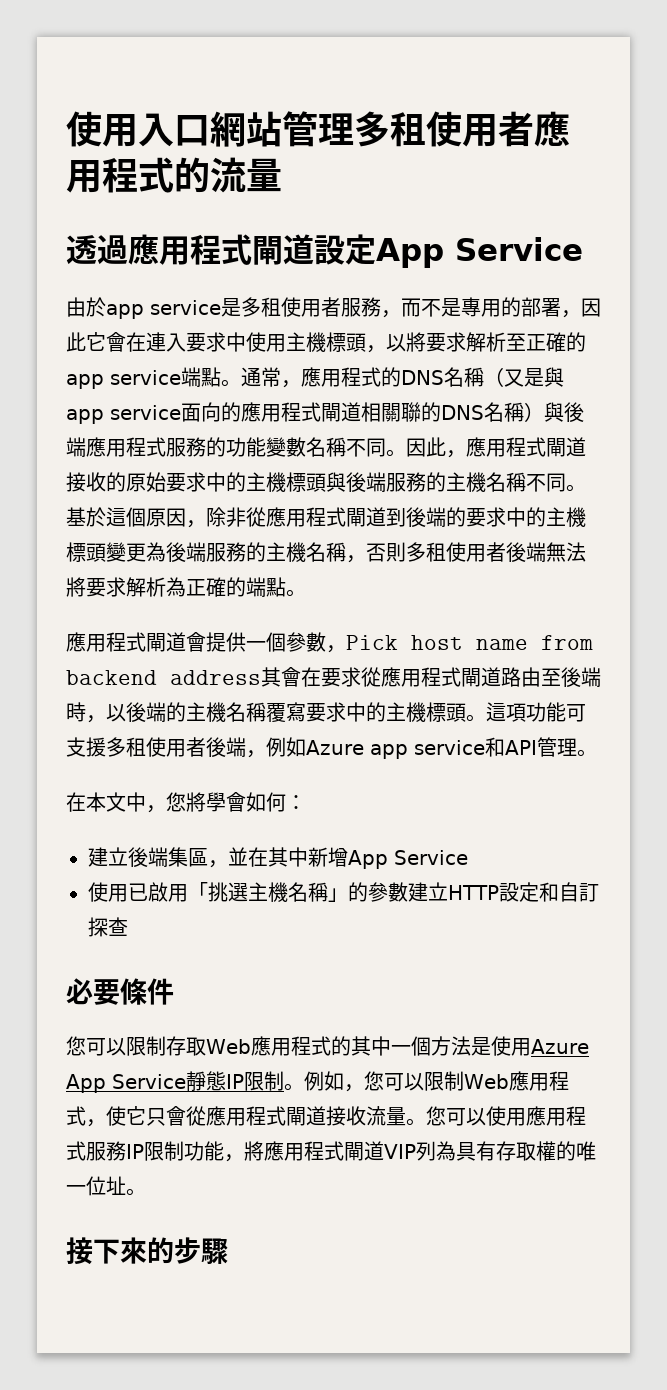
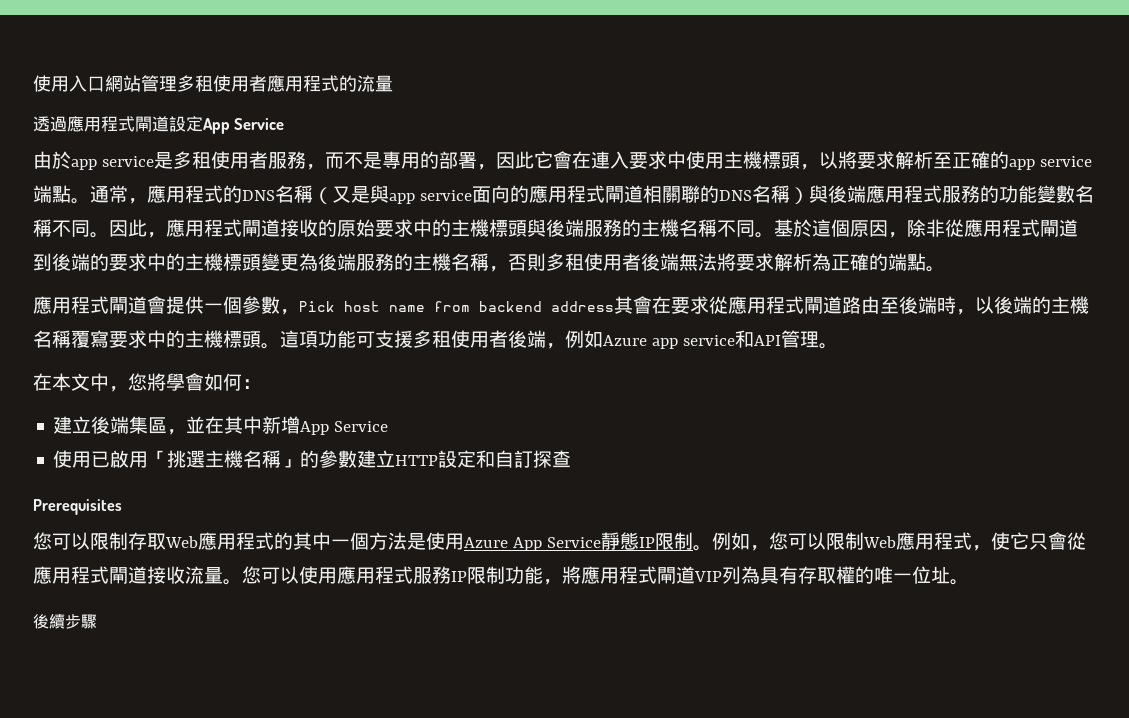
[66,978,174,1005] 必要條件 -> [33,499,122,515] Prerequisites
[66,1237,174,1265] 接下來的 -> [33,614,65,629] 後續

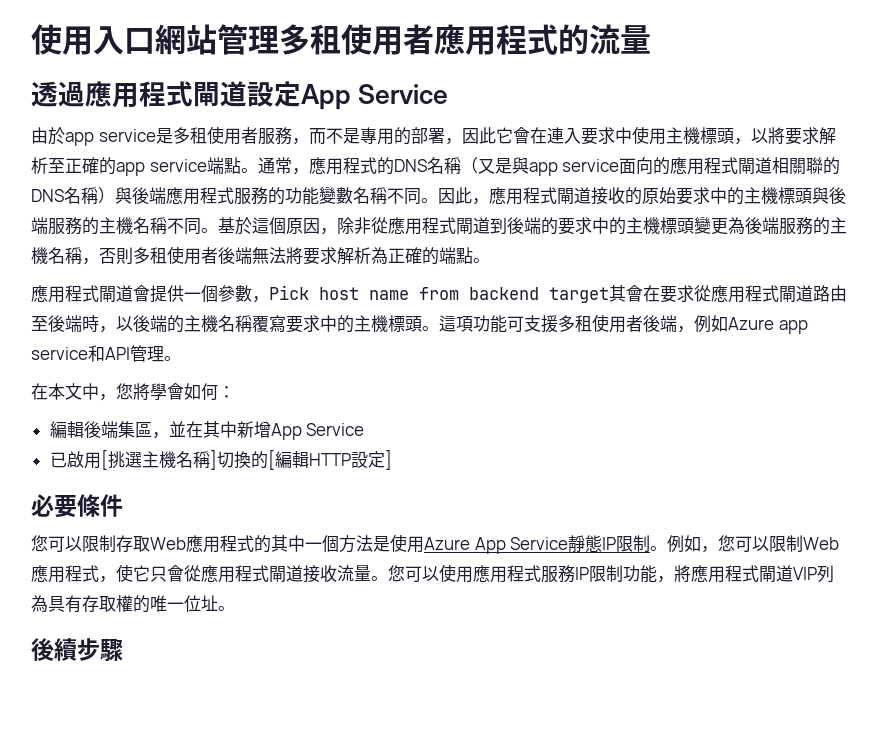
[551,301,614,312] address -> [549,287,609,303] target
[53,416,92,434] 建立 -> [49,421,84,438] 編輯
[53,450,572,468] [33,499,122,515] 使用已啟用「挑選主機名稱」的參數建立HTTP設定和自訂探查 // Prerequisites -> [49,449,392,470] [31,494,123,518] 已啟用[挑選主機名稱]切換的[編輯HTTP設定] // 必要條件

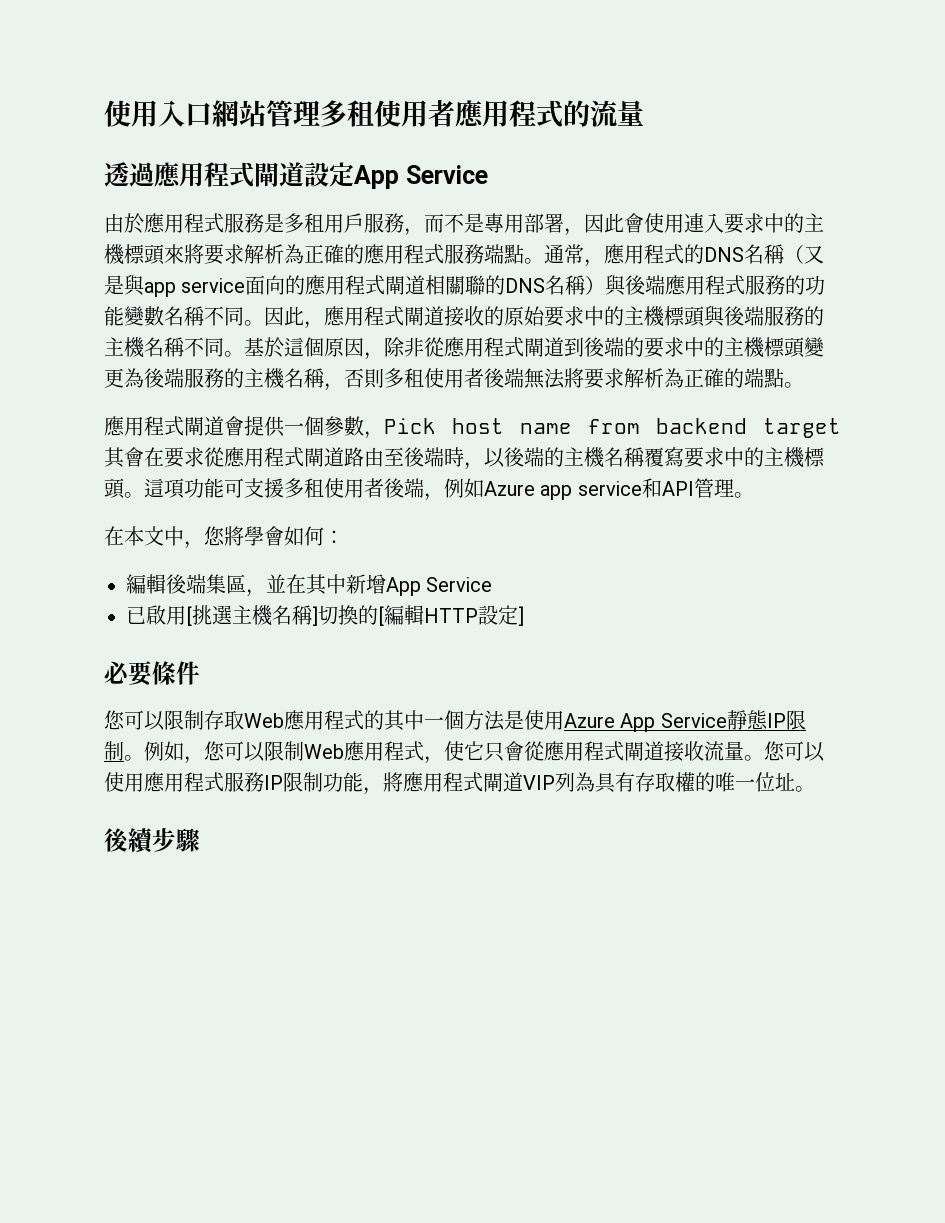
[65,126,258,146] app service是多租使用者 -> [144,213,364,233] 應用程式服務是多租用戶
[393,127,411,145] 的 -> (524, 223) none
[495,127,547,144] 它會在 -> [624,213,684,233] 會使用
[631,126,836,145] [31,157,207,176] 使用主機標頭，以將要求解析至正確的app service -> [784,213,824,233] [104,244,484,265] 的主機標頭來將要求解析為正確的應用程式服務

